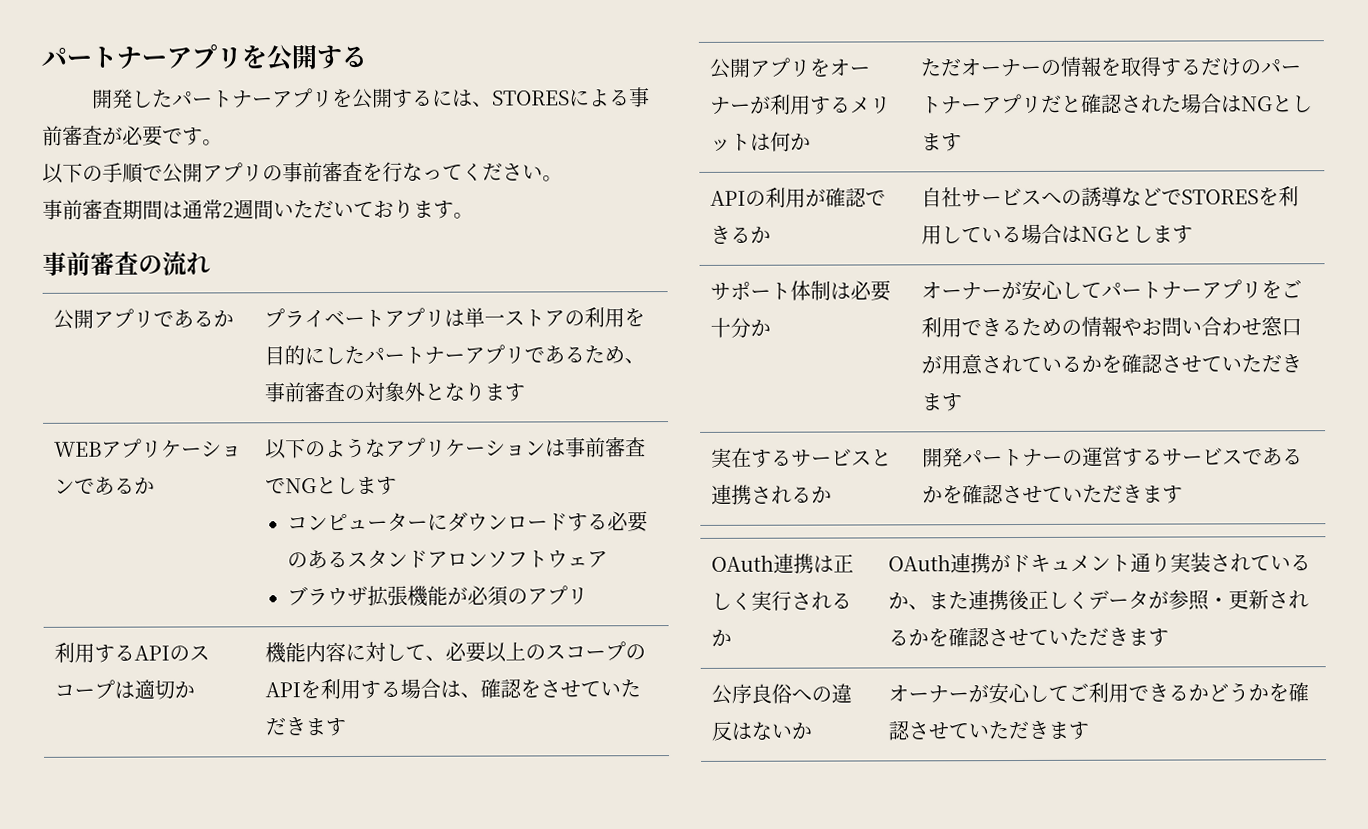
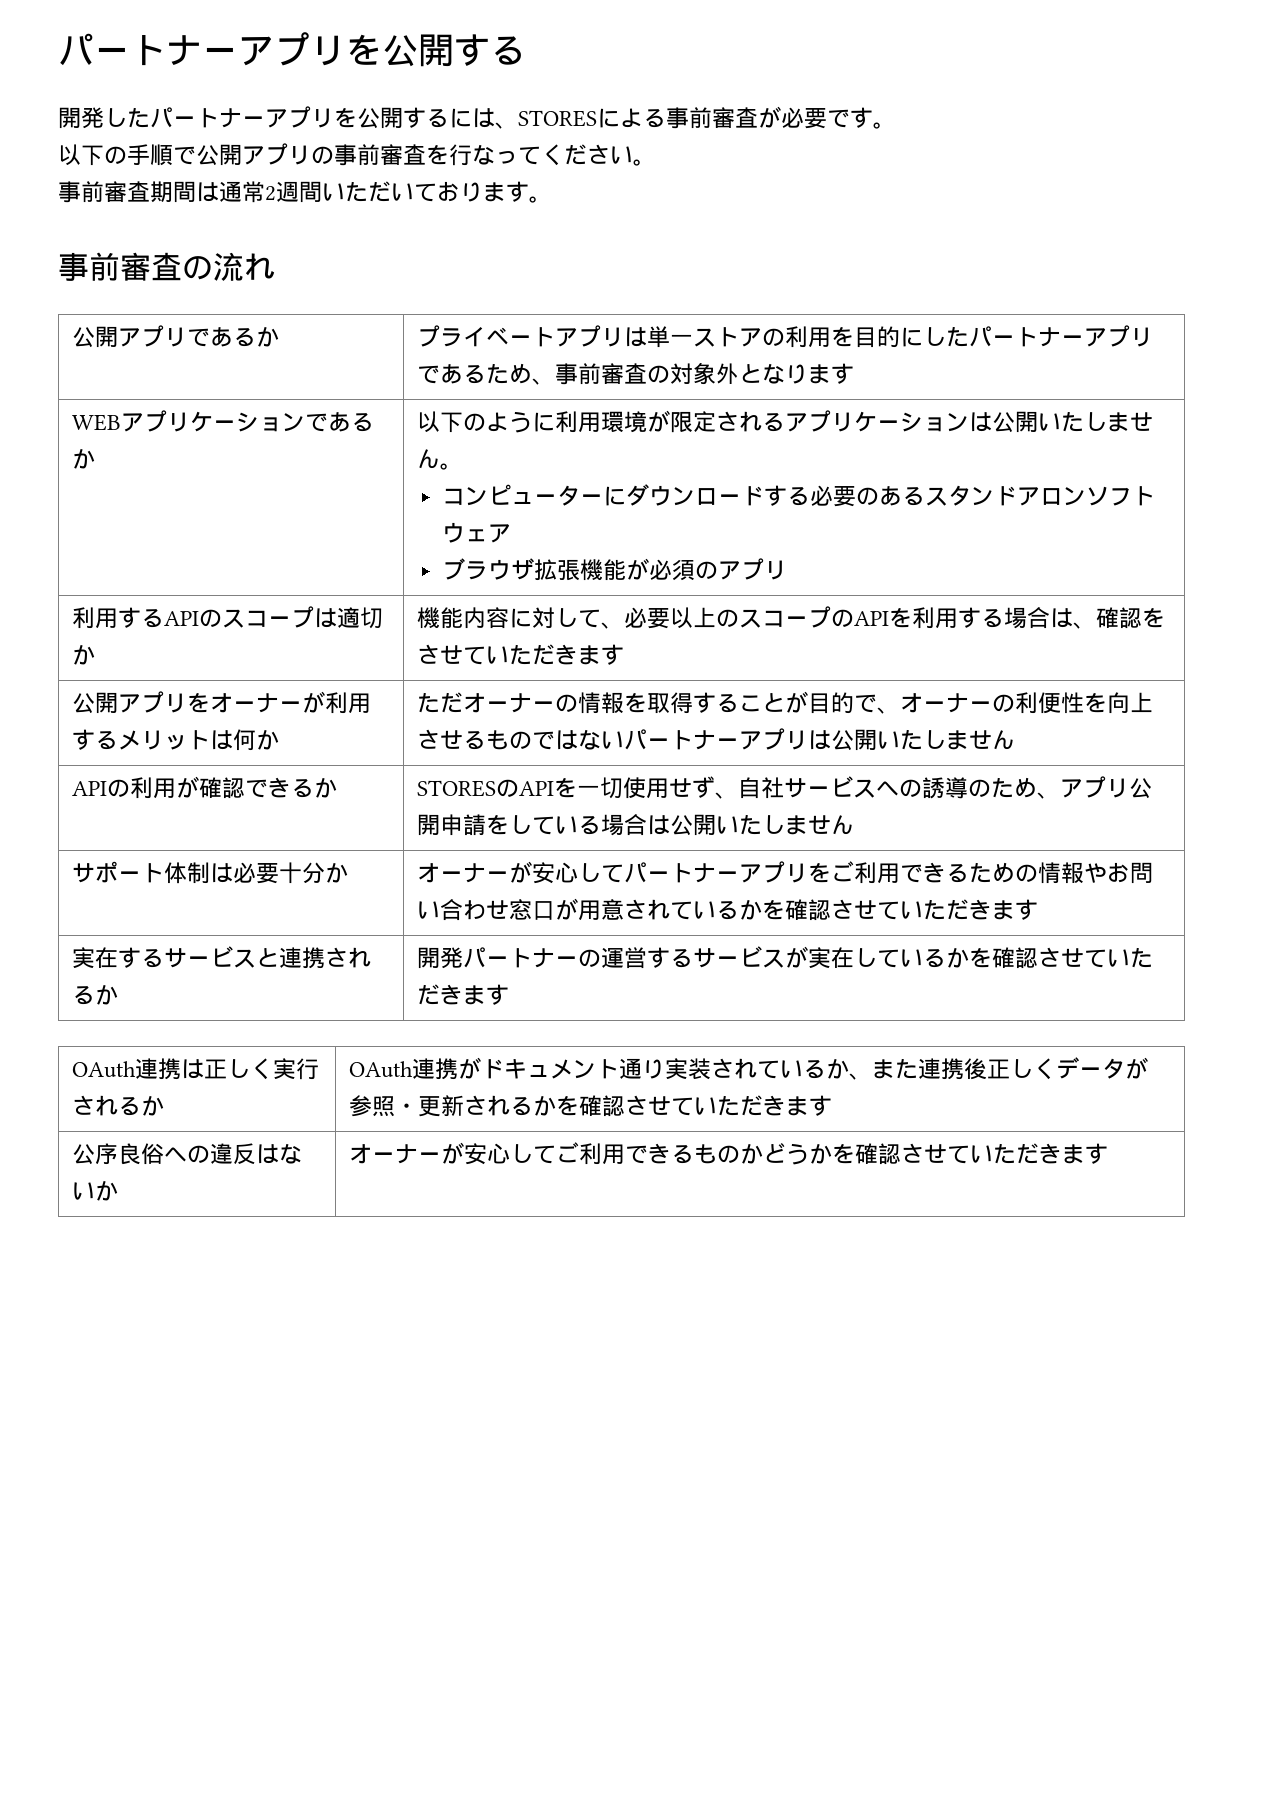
[364,438,386,457] な -> [532,410,786,433] に利用環境が限定される
[564,437,646,458] [264,476,397,495] 事前審査でNGとします -> [992,411,1154,433] [417,449,464,470] 公開いたしません。
[1199,57,1301,77] [920,93,1313,115] [920,133,962,152] だけのパートナーアプリだと確認された場合はNGとします -> [739,691,1154,714] [417,728,1016,751] ことが目的で、オーナーの利便性を向上させるものではないパートナーアプリは公開いたしません
(771, 234) none -> [417,776,739,799] STORESのAPIを一切使用せず、
[1120,186,1299,207] [920,223,1193,245] などでSTORESを利用している場合はNGとします -> [968,776,1153,799] [417,814,855,836] のため、アプリ公開申請をしている場合は公開いたしません
[1241,447,1283,466] であ -> [785,946,924,969] が実在してい
(1189, 693) none -> [694,1144,741,1164] もの

